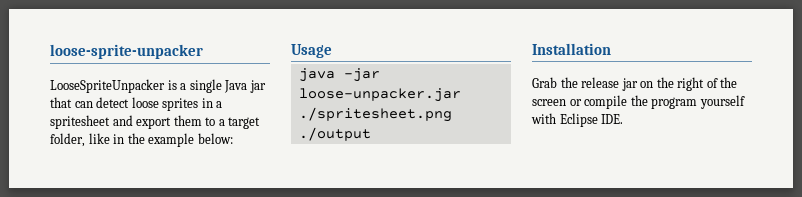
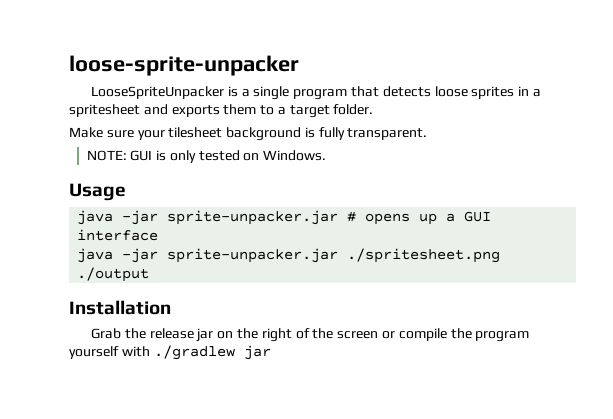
[224,80,266,93] [50,97,130,108] Java jar that can detect -> [293,86,431,100] program that detects
[136,117,172,129] export -> [171,105,220,117] exports
[50,133,233,147] [291,44,332,58] [298,68,380,82] [298,88,461,102] folder, like in the example below: // Usage // java -jar loose-unpacker.jar -> [333,104,374,115] [69,127,428,141] [86,150,327,163] [69,183,126,201] [77,210,492,225] [77,229,159,241] [77,248,339,263] folder. // Make sure your tilesheet background is fully transparent. // NOTE: GUI is only tested on Windows. // Usage // java -jar sprite-unpacker.jar # opens up a GUI interface // java -jar sprite-unpacker.jar
[559,113,624,127] Eclipse IDE. -> [153,345,271,360] ./gradlew jar

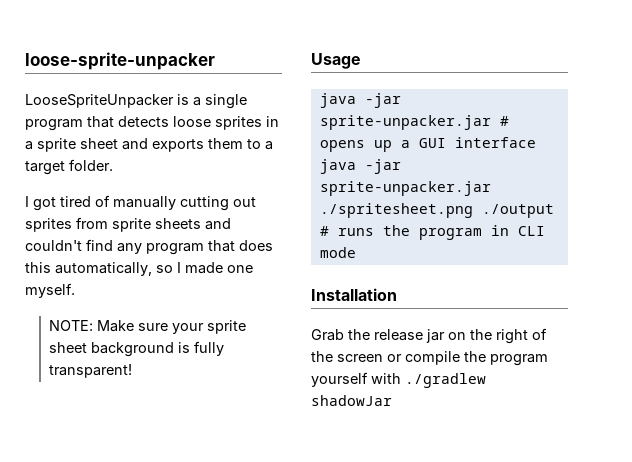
[69,104,140,117] spritesheet -> [37,138,118,152] sprite sheet
(374, 109) none -> [25,195,256,211] [25,217,231,232] [25,239,273,255] [25,262,253,276] [25,283,75,298] [48,320,93,331] I got tired of manually cutting out sprites from sprite sheets and couldn't find any program that does this automatically, so I made one myself. // NOTE:
[168,127,223,138] tilesheet -> [206,320,246,334] [48,342,87,353] sprite sheet
[347,128,428,140] [86,150,327,163] transparent. // NOTE: GUI is only tested on Windows. -> [48,364,132,378] transparent!
(150, 274) none -> [319,225,545,240] [319,247,356,258] # runs the program in CLI mode
[243,345,271,360] jar -> [311,395,392,406] shadowJar

